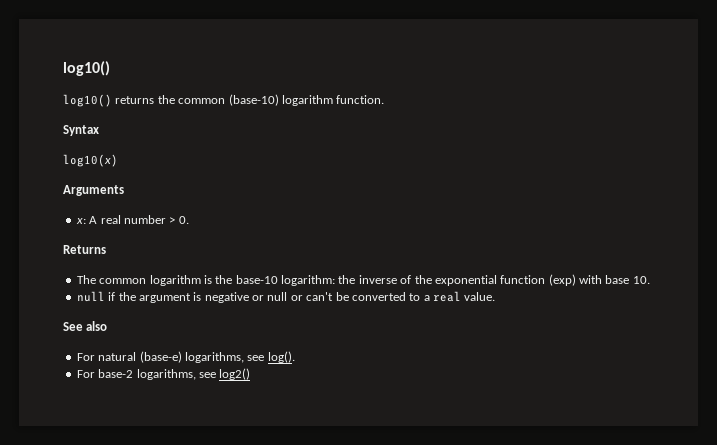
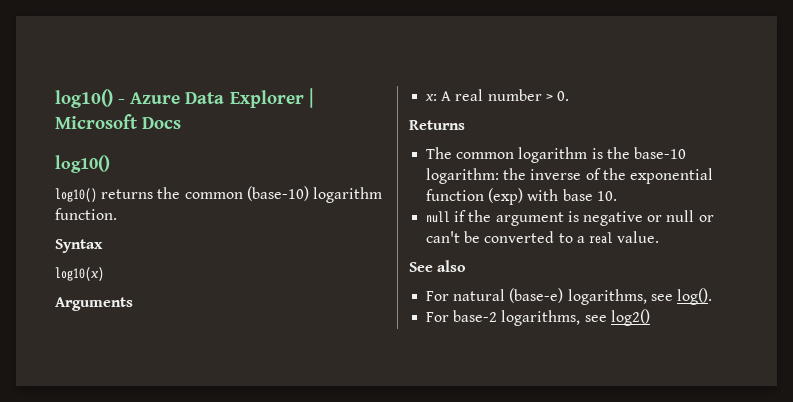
[63,61,110,76] log10() -> [55,88,313,108] [55,114,182,129] [55,155,110,173] log10() - Azure Data Explorer | Microsoft Docs // log10()

